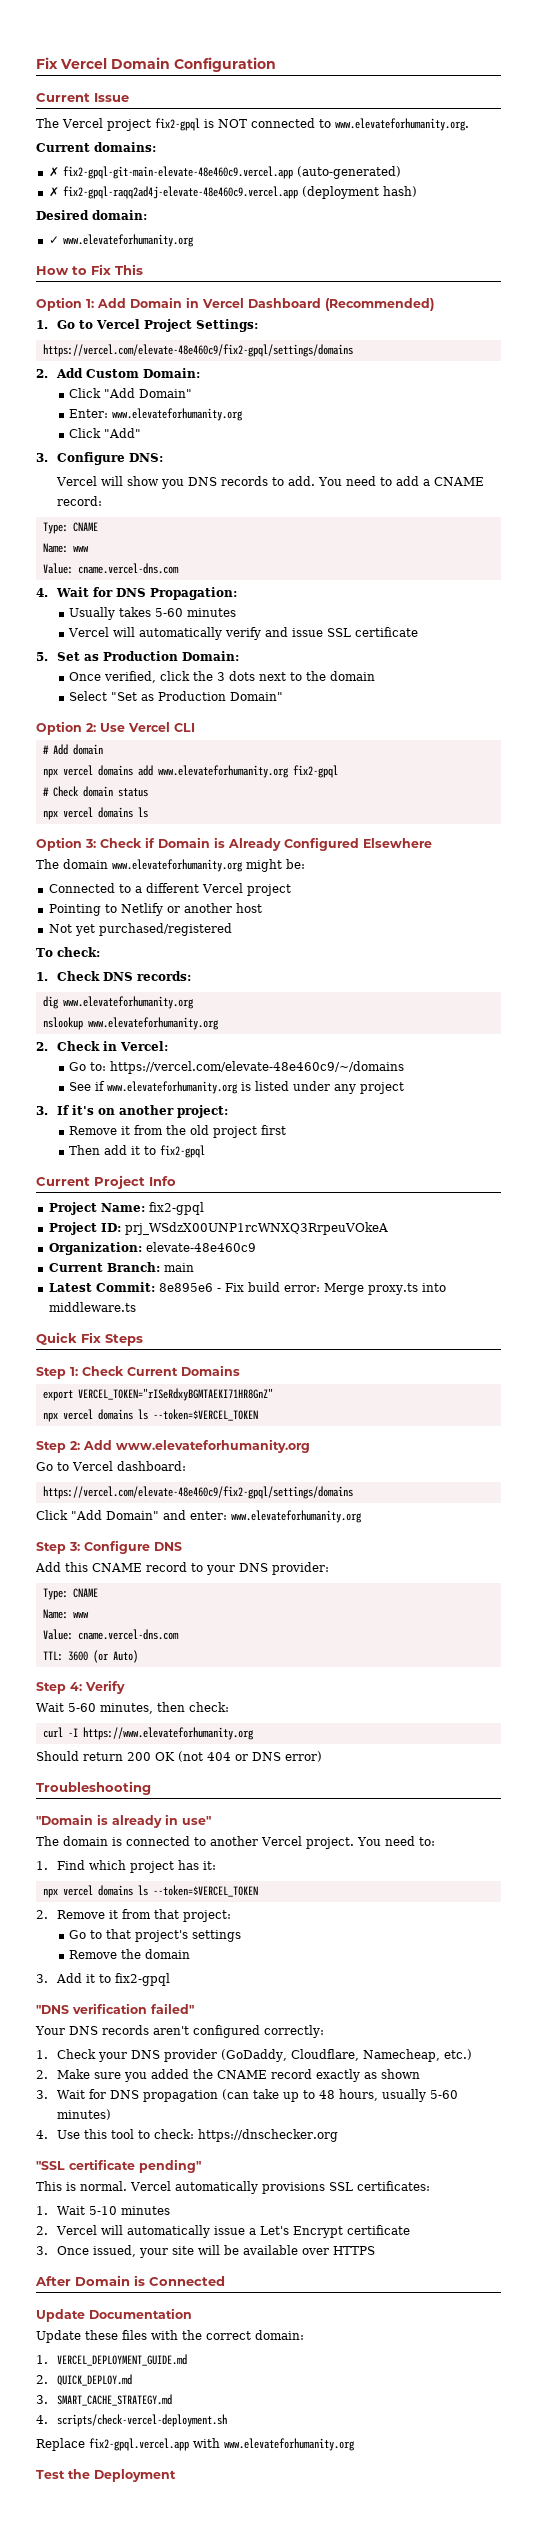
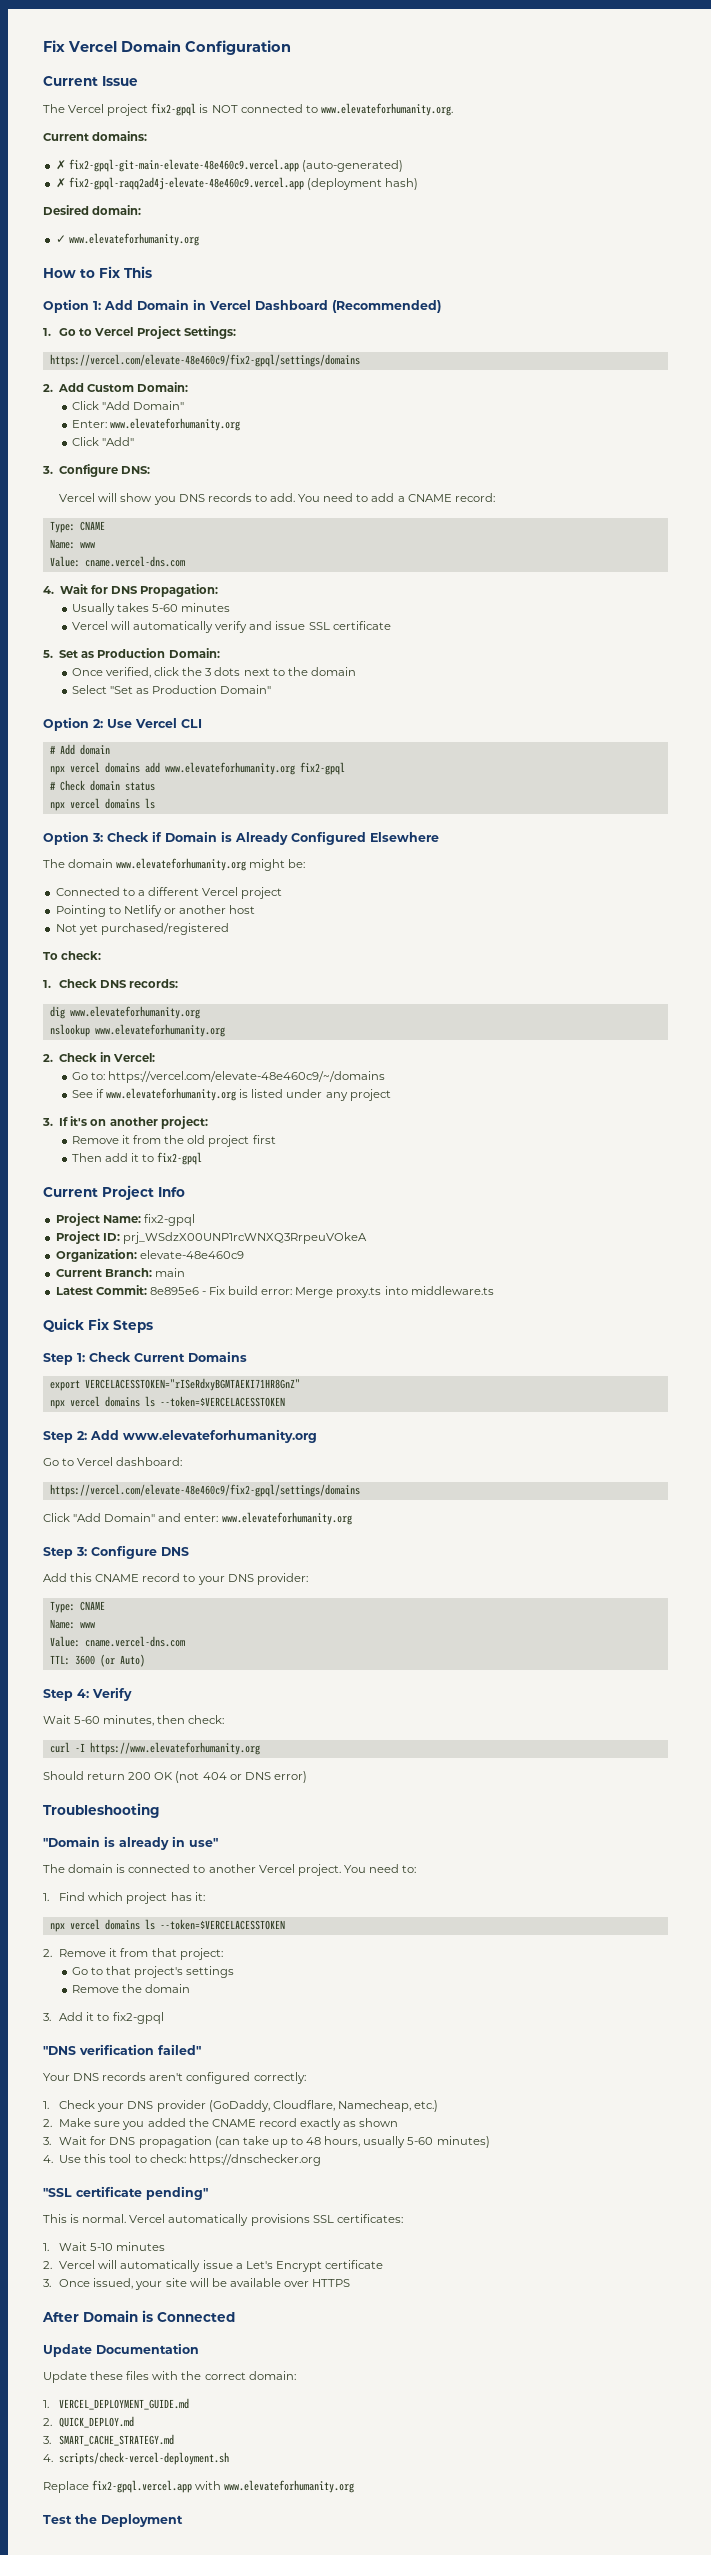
[77,1388,273,1401] [42,1409,258,1422] VERCEL_TOKEN="rISeRdxyBGMTAEKI71HR8GnZ" // npx vercel domains ls --token=$VERCEL_TOKEN -> [84,1378,300,1391] [49,1396,285,1409] VERCELACESSTOKEN="rISeRdxyBGMTAEKI71HR8GnZ" // npx vercel domains ls --token=$VERCELACESSTOKEN
[152,1885,258,1897] --token=$VERCEL_TOKEN -> [159,1919,285,1930] --token=$VERCELACESSTOKEN

